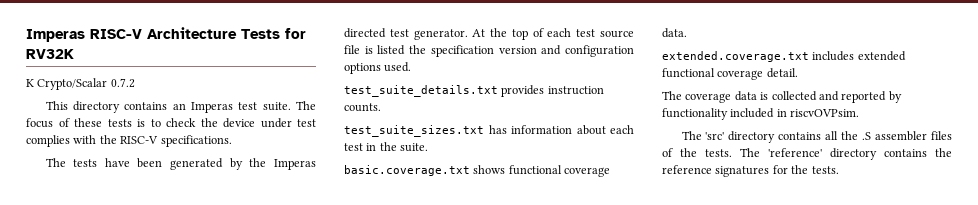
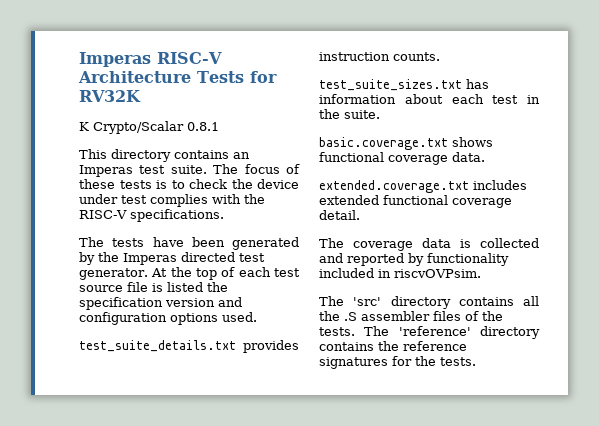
[110,78,135,88] 0.7.2 -> [187,122,219,131] 0.8.1

